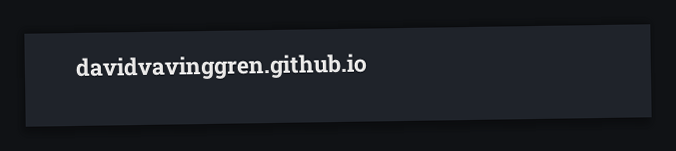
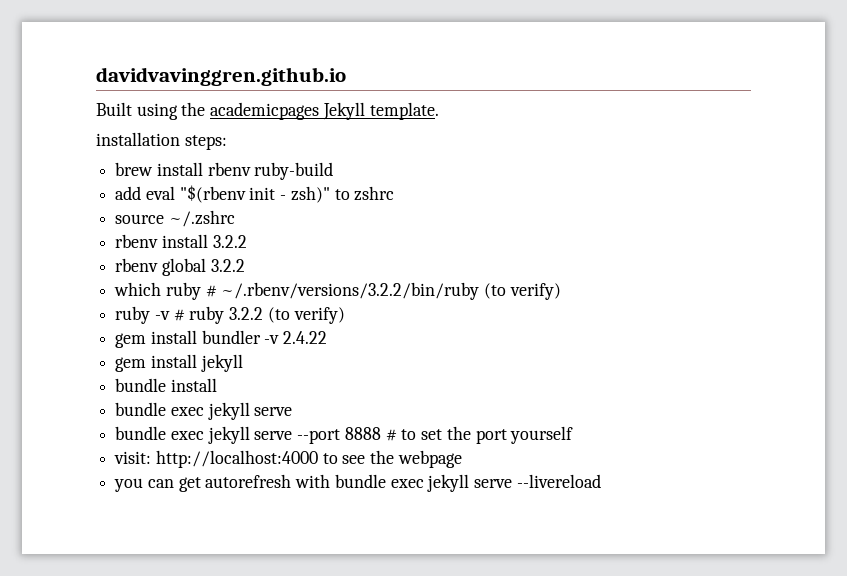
(368, 67) none -> [96,102,439,120] [96,132,227,150] [115,162,334,180] [115,185,395,203] [115,210,235,227] [115,234,247,248] [115,258,245,276] [114,282,561,300] [115,306,345,324] [115,330,328,348] [115,354,243,372] [115,378,217,392] [115,402,293,420] [115,426,574,444] [114,450,462,468] [114,474,601,492] // Built using the academicpages Jekyll template. // installation steps: // brew install rbenv ruby-build // add eval "$(rbenv init - zsh)" to zshrc // source ~/.zshrc // rbenv install 3.2.2 // rbenv global 3.2.2 // which ruby # ~/.rbenv/versions/3.2.2/bin/ruby (to verify) // ruby -v # ruby 3.2.2 (to verify) // gem install bundler -v 2.4.22 // gem install jekyll // bundle install // bundle exec jekyll serve // bundle exec jekyll serve --port 8888 # to set the port yourself // visit: http://localhost:4000 to see the webpage // you can get autorefresh with bundle exec jekyll serve --livereload

